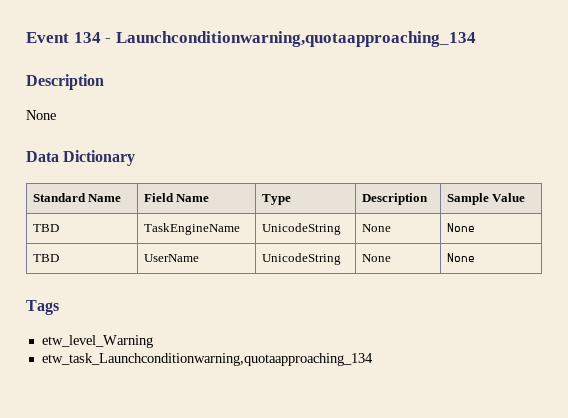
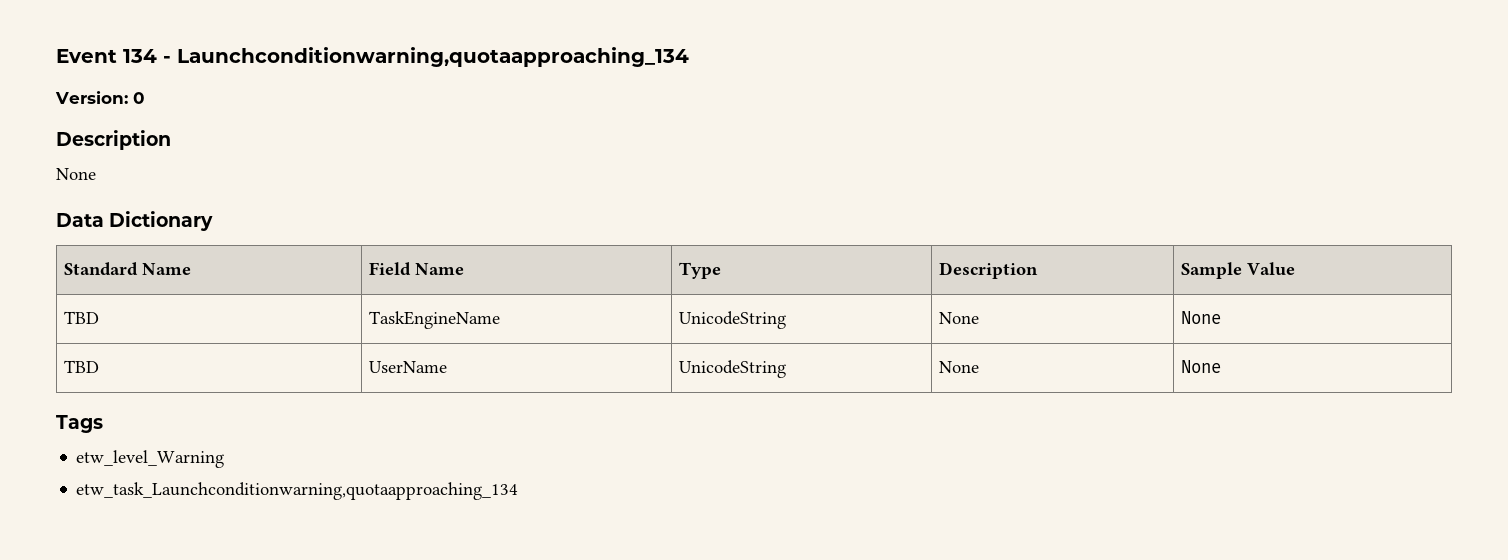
(476, 39) none -> [55,91,145,104] // Version: 0

